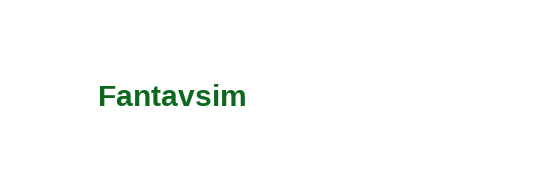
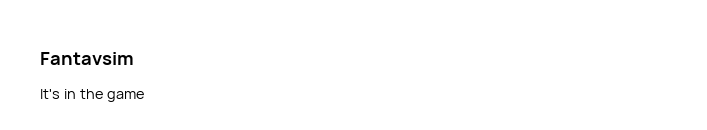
(247, 95) none -> [40,89,144,102] // It's in the game

